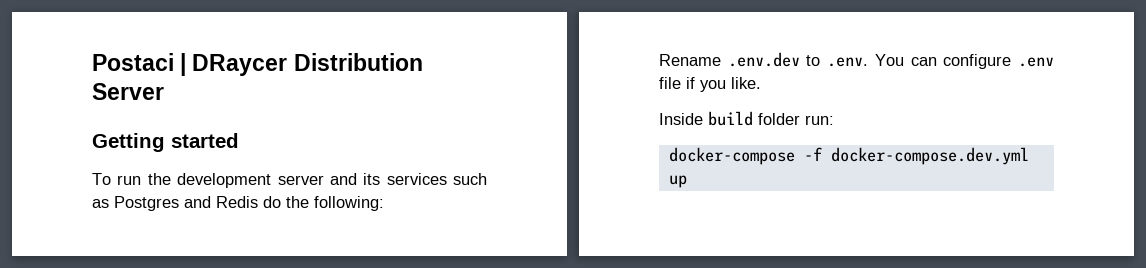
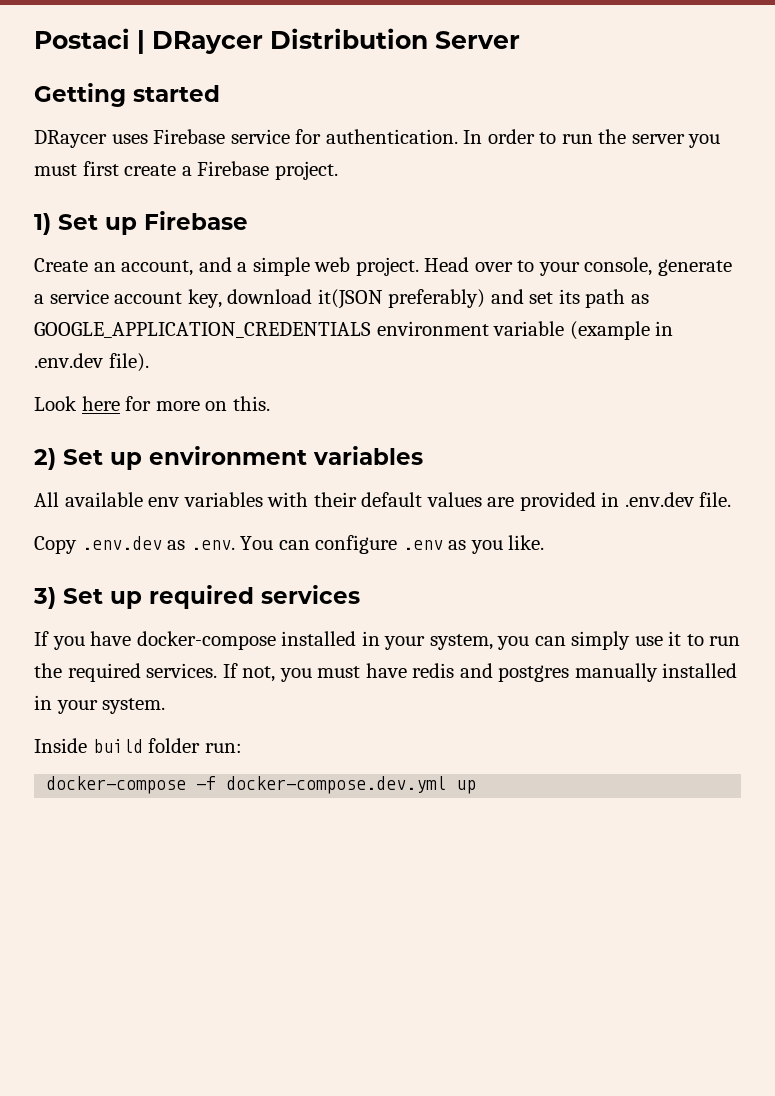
[92,173,487,188] [92,196,384,211] [659,52,821,67] To run the development server and its services such as Postgres and Redis do the following: // Rename .env.dev to -> [34,129,721,148] [34,161,338,180] [34,211,248,235] [34,257,732,276] [34,289,649,309] [34,321,674,340] [34,353,149,372] [34,396,270,411] [34,446,423,470] [34,492,732,511] [34,536,186,554] DRaycer uses Firebase service for authentication. In order to run the server you must first create a Firebase project. // 1) Set up Firebase // Create an account, and a simple web project. Head over to your console, generate a service account key, download it(JSON preferably) and set its path as GOOGLE_APPLICATION_CREDENTIALS environment variable (example in .env.dev file). // Look here for more on this. // 2) Set up environment variables // All available env variables with their default values are provided in .env.dev file. // Copy .env.dev as
[659,77,695,89] file if -> [448,540,467,550] as
(761, 83) none -> [33,585,360,609] [34,631,741,650] [34,663,738,682] [34,695,166,714] // 3) Set up required services // If you have docker-compose installed in your system, you can simply use it to run the required services. If not, you must have redis and postgres manually installed in your system.

